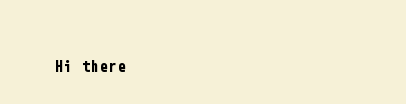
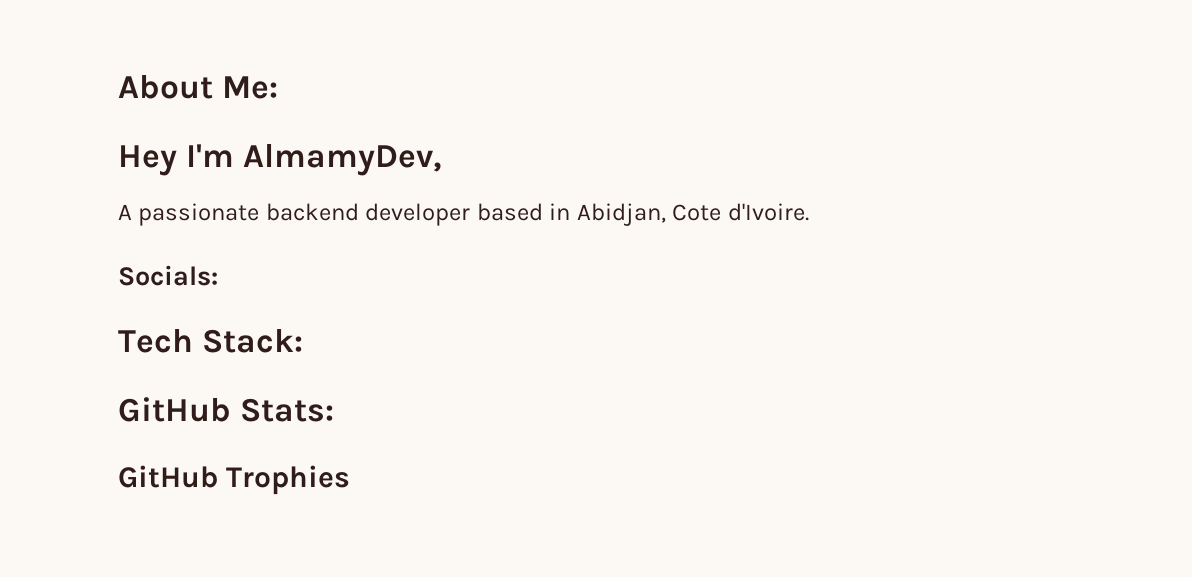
[54,60,126,72] Hi there -> [118,75,279,99] [118,144,442,176] [118,203,809,226] [118,265,218,286] [118,329,304,353] [118,397,335,422] [118,465,351,495] About Me: // Hey I'm AlmamyDev, // A passionate backend developer based in Abidjan, Cote d'Ivoire. // Socials: // Tech Stack: // GitHub Stats: // GitHub Trophies

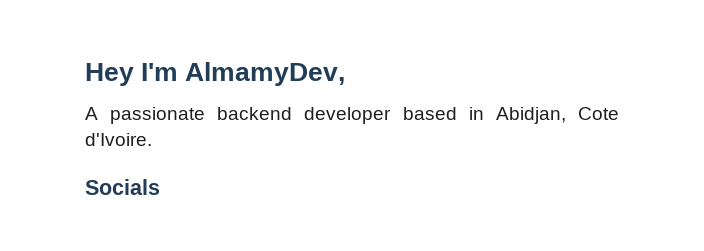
[118,75,279,99] About Me: // -> (85, 74) none
[118,265,218,286] [118,329,304,353] [118,397,335,422] [118,465,351,495] Socials: // Tech Stack: // GitHub Stats: // GitHub Trophies -> [85,179,160,195] Socials

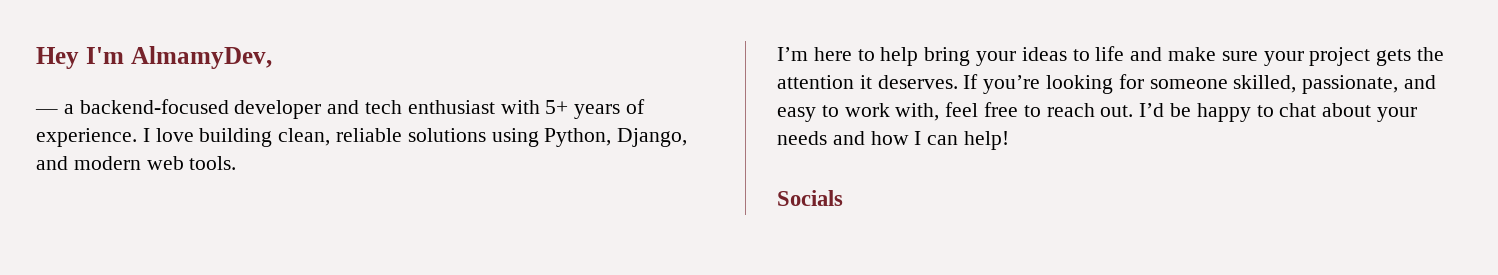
[85,107,620,124] [85,133,152,146] A passionate backend developer based in Abidjan, Cote d'Ivoire. -> [35,99,646,119] [36,128,688,147] [36,156,237,170] [777,46,1445,66] [777,74,1437,94] [777,102,1418,122] [777,131,1010,150] — a backend-focused developer and tech enthusiast with 5+ years of experience. I love building clean, reliable solutions using Python, Django, and modern web tools. // I’m here to help bring your ideas to life and make sure your project gets the attention it deserves. If you’re looking for someone skilled, passionate, and easy to work with, feel free to reach out. I’d be happy to chat about your needs and how I can help!

